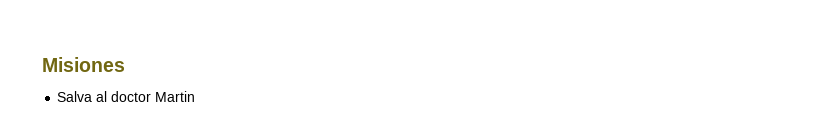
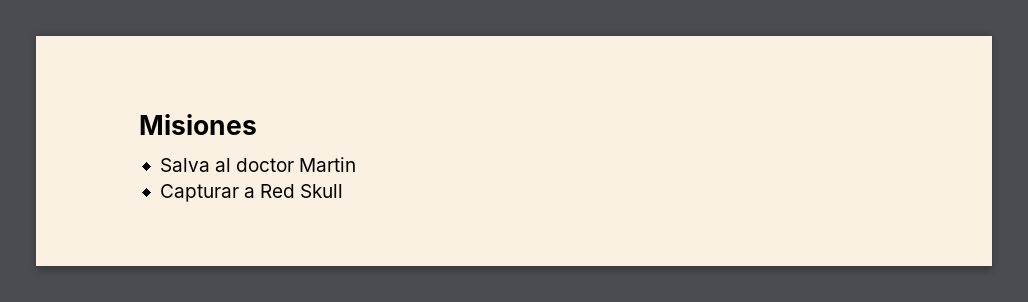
(196, 96) none -> [159,184,344,202] // Capturar a Red Skull

